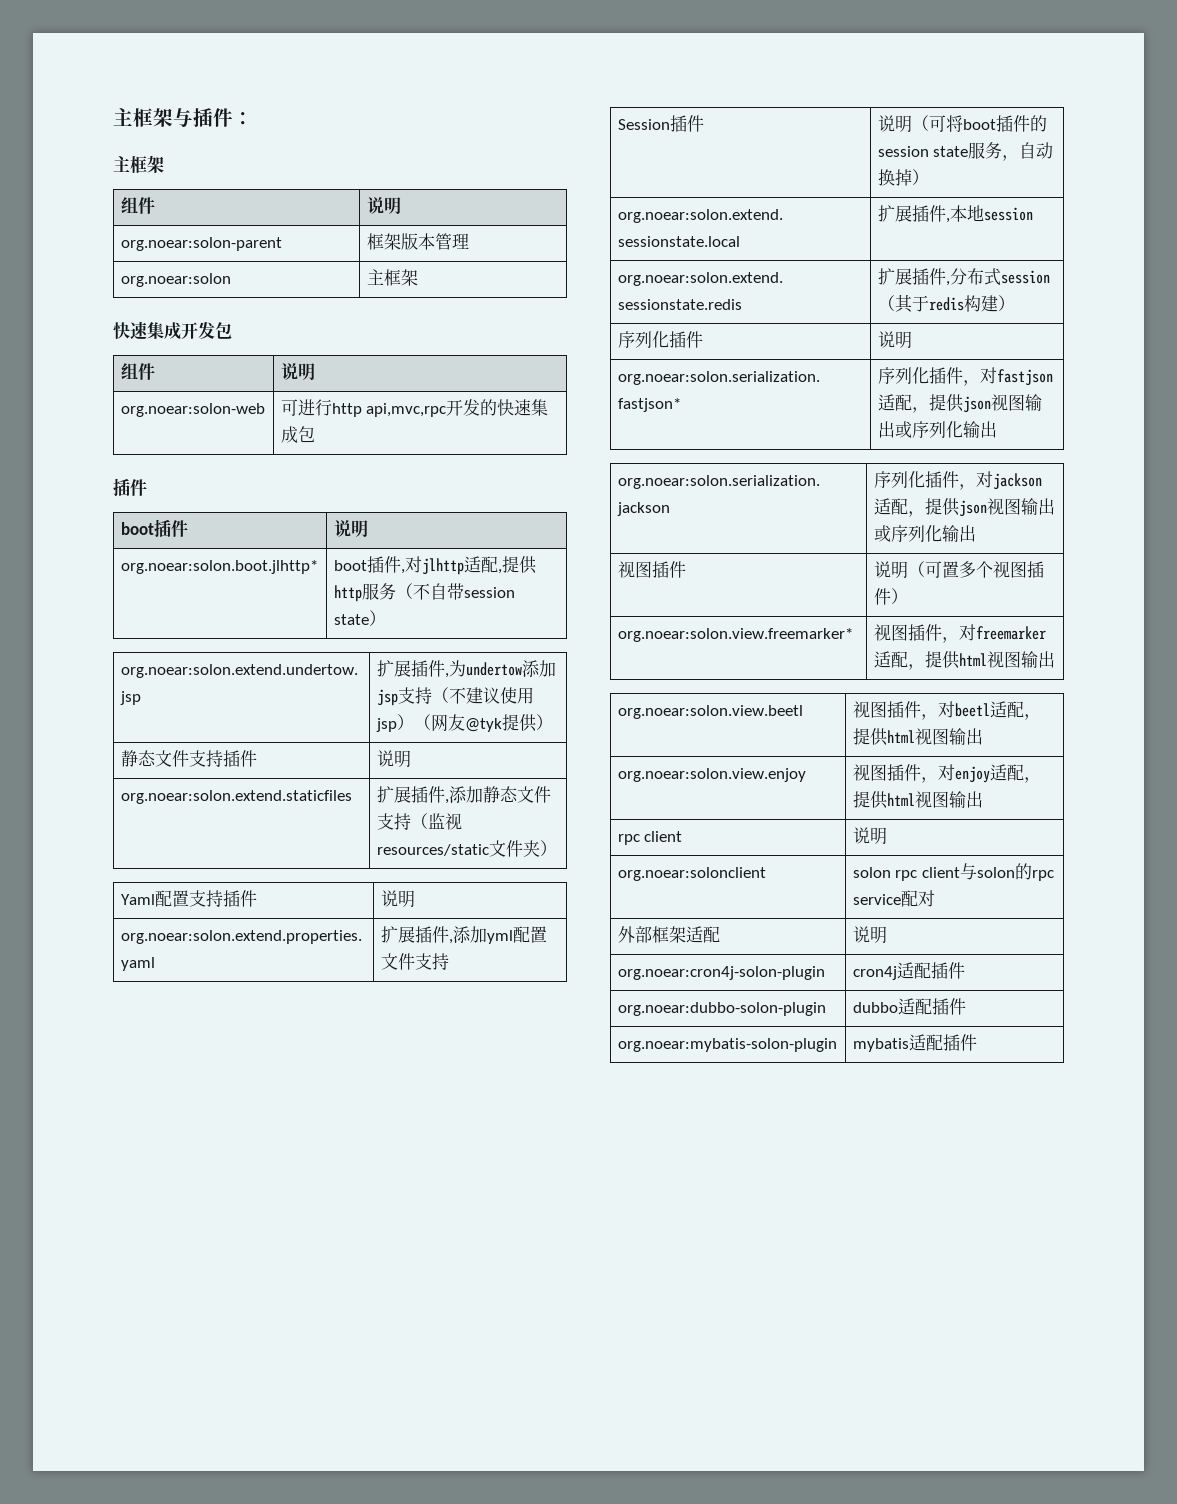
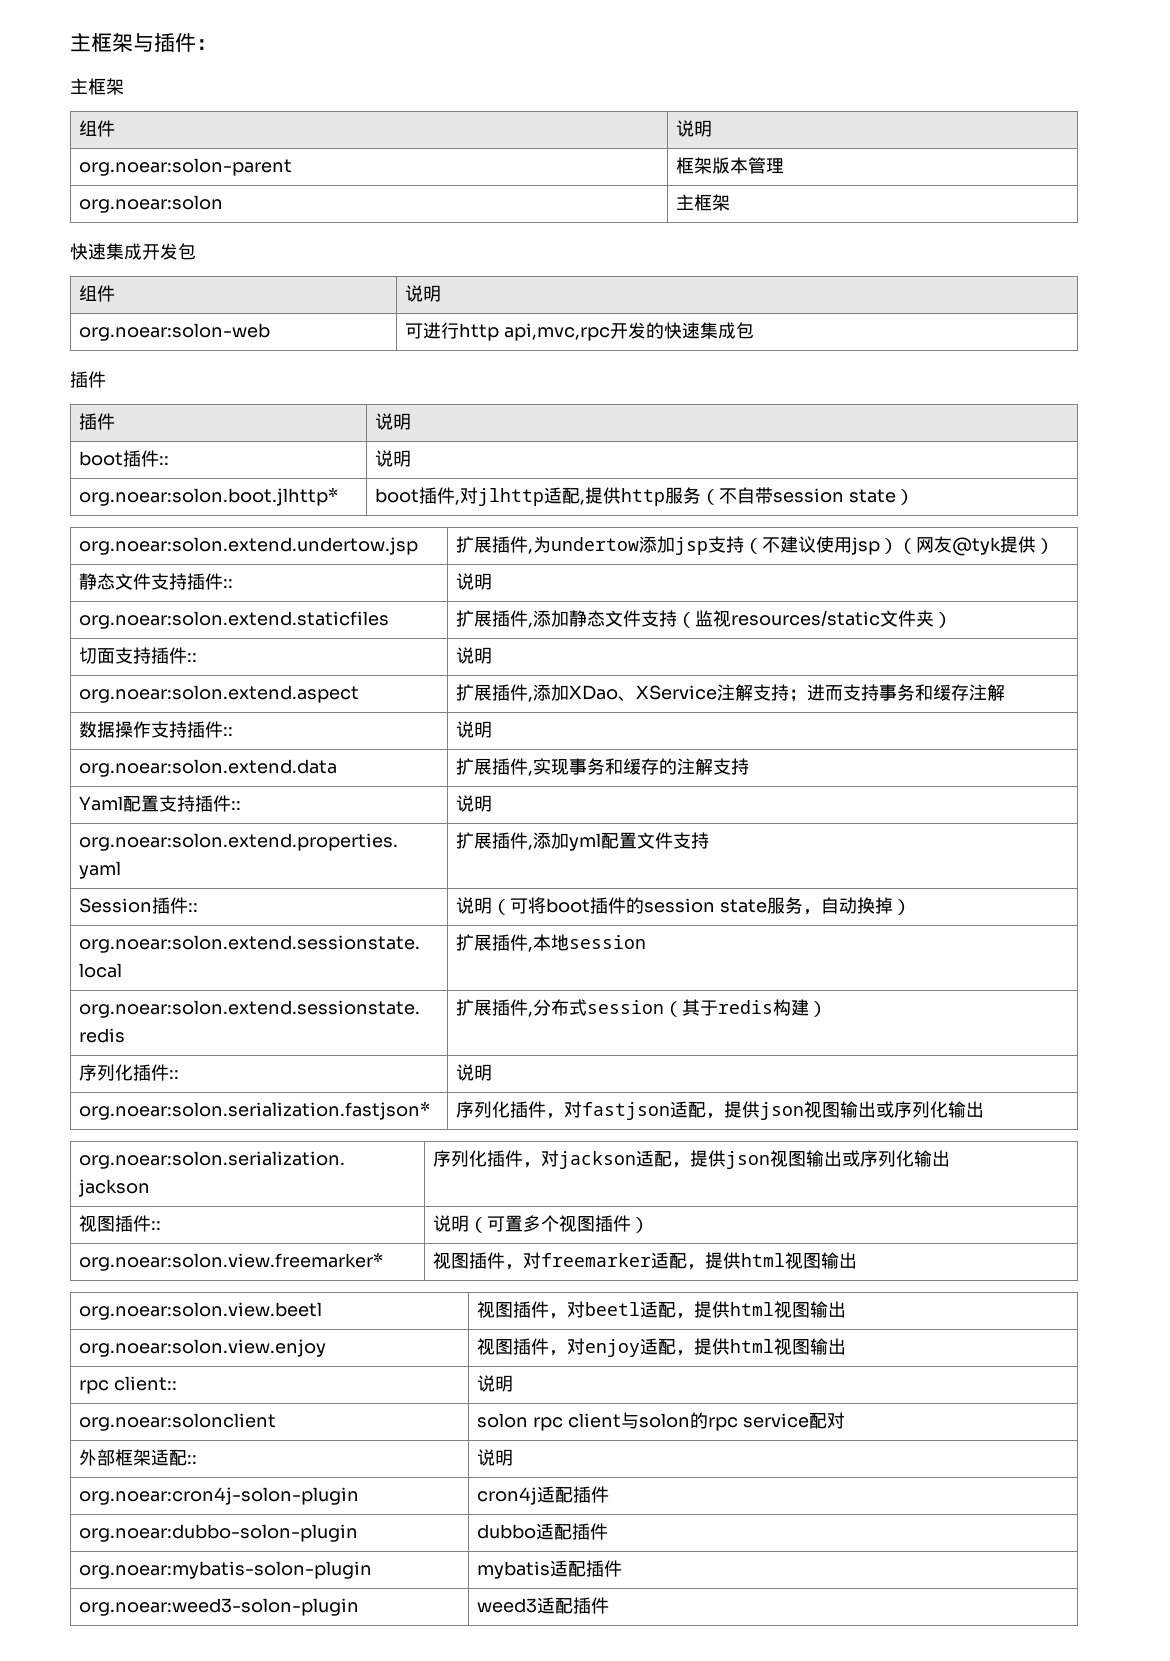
[120,519,188,537] // boot插件 -> [79,413,116,430] [375,413,412,430] [79,450,170,467] // 插件 | 说明 // boot插件::
(257, 758) none -> [223,579,234,588] ::
(557, 848) none -> [79,647,198,664] [456,647,493,664] [79,685,360,703] [456,684,1006,702] [79,721,234,738] [456,721,493,738] [79,759,338,777] [456,758,750,776] // 切面支持插件:: | 说明 // org.noear:solon.extend.aspect | 扩展插件,添加XDao、XService注解支持；进而支持事务和缓存注解 // 数据操作支持插件:: | 说明 // org.noear:solon.extend.data | 扩展插件,实现事务和缓存的注解支持
(257, 898) none -> [231,801,242,810] ::
(704, 123) none -> [188,903,199,912] ::
(703, 339) none -> [169,1070,180,1079] ::
(686, 569) none -> [151,1221,162,1230] ::
[644,831,683,842] client -> [114,1376,178,1391] client::
(720, 934) none -> [187,1455,198,1464] ::
(977, 1042) none -> [79,1598,360,1616] [477,1597,610,1614] // org.noear:weed3-solon-plugin | weed3适配插件

